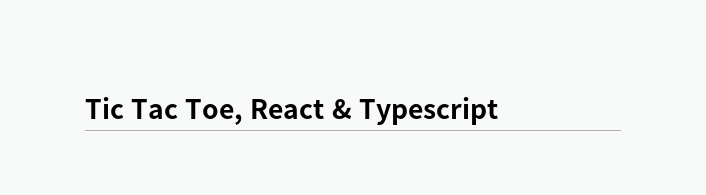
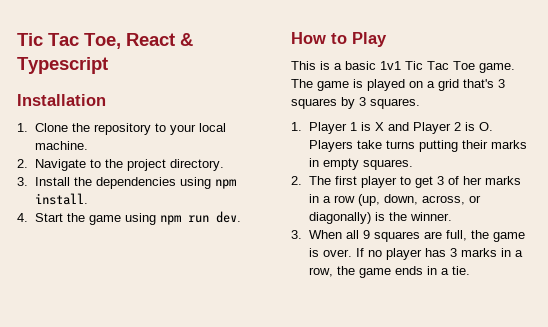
(498, 111) none -> [17,94,106,106] [17,123,226,135] [34,141,88,150] [17,159,224,171] [17,177,236,189] [34,193,88,205] [17,211,241,225] [291,32,387,47] [291,61,515,73] [291,79,505,91] [291,97,420,109] [291,122,493,134] [308,140,527,152] [308,158,413,170] [291,176,521,188] [308,194,481,206] [308,212,452,224] [291,230,525,242] [308,248,523,260] [308,266,470,278] // Installation // 1. Clone the repository to your local machine. // 2. Navigate to the project directory. // 3. Install the dependencies using npm install. // 4. Start the game using npm run dev. // How to Play // This is a basic 1v1 Tic Tac Toe game. The game is played on a grid that's 3 squares by 3 squares. // 1. Player 1 is X and Player 2 is O. Players take turns putting their marks in empty squares. // 2. The first player to get 3 of her marks in a row (up, down, across, or diagonally) is the winner. // 3. When all 9 squares are full, the game is over. If no player has 3 marks in a row, the game ends in a tie.

